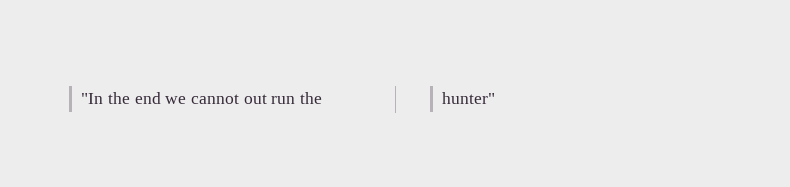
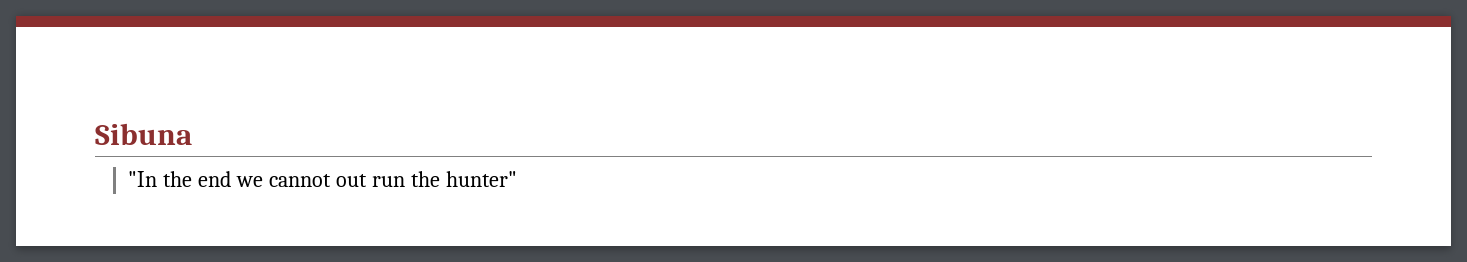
(81, 98) none -> [95,123,192,145] Sibuna //

